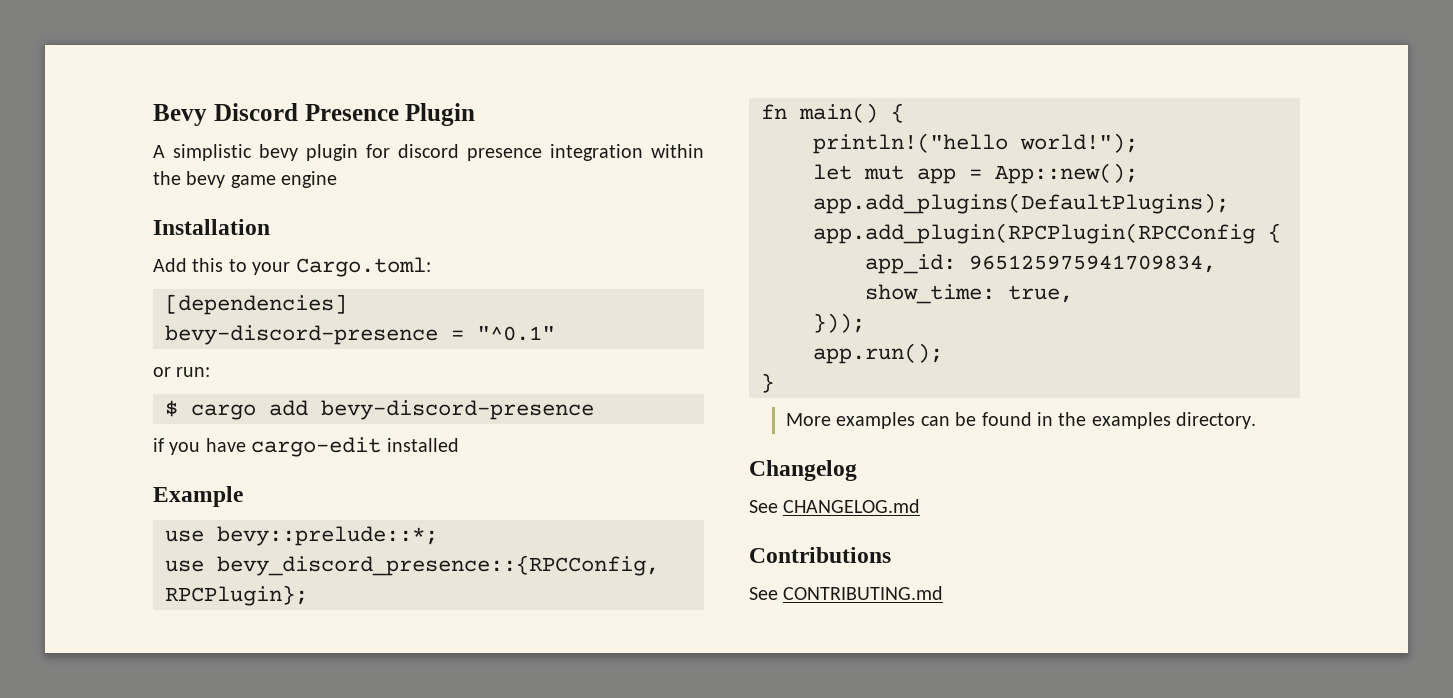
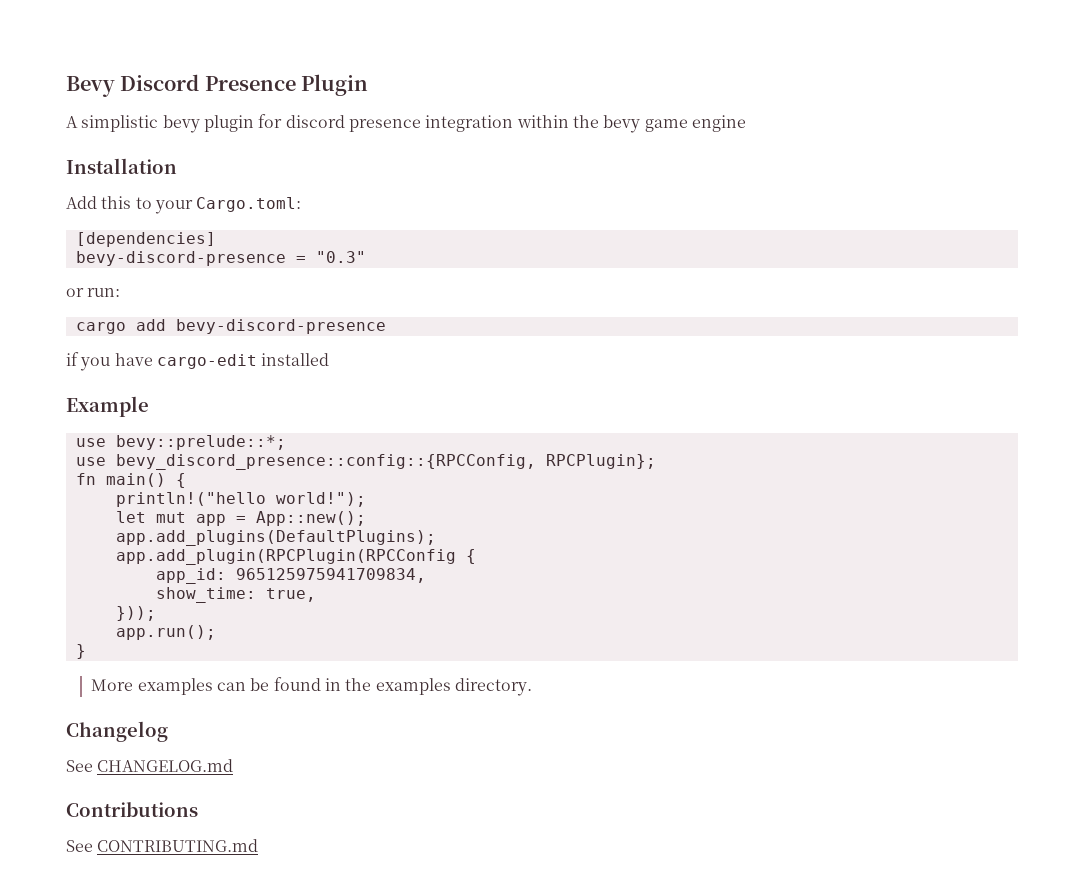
[477,326,555,341] "^0.1" -> [315,251,366,263] "0.3"
[165,400,178,417] $ -> (121, 292) none
[217,555,659,576] bevy_discord_presence::{RPCConfig, -> [115,454,536,470] bevy_discord_presence::config::{RPCConfig,

